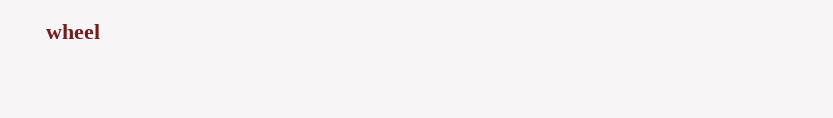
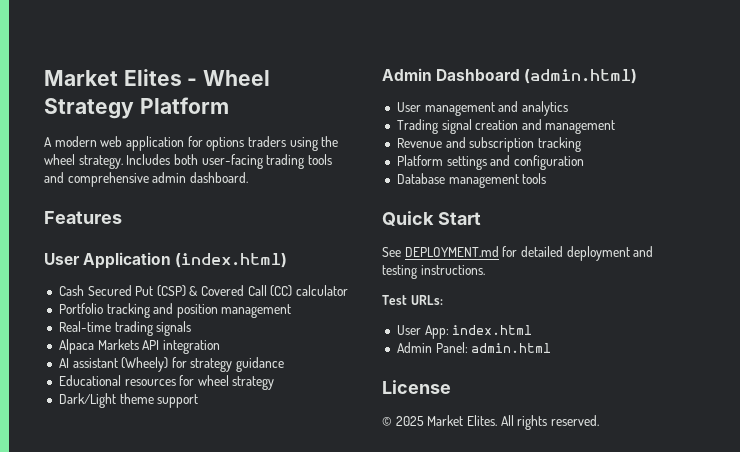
[46,24,100,39] wheel -> [44,69,271,86] [44,97,229,119] [44,136,339,151] [44,154,332,169] [44,172,248,187] [44,211,122,224] [44,252,288,269] [58,285,349,297] [58,303,292,318] [58,321,192,336] [58,339,220,354] [58,357,285,372] [58,375,275,390] [58,393,199,408] [382,68,638,84] [396,101,568,116] [396,119,616,134] [396,137,581,152] [396,155,584,170] [396,173,547,188] [382,211,481,226] [382,246,654,261] [382,265,485,279] [382,295,443,305] [396,325,533,339] [396,342,552,353] [382,380,451,394] [382,415,599,430] Market Elites - Wheel Strategy Platform // A modern web application for options traders using the wheel strategy. Includes both user-facing trading tools and comprehensive admin dashboard. // Features // User Application (index.html) // Cash Secured Put (CSP) & Covered Call (CC) calculator // Portfolio tracking and position management // Real-time trading signals // Alpaca Markets API integration // AI assistant (Wheely) for strategy guidance // Educational resources for wheel strategy // Dark/Light theme support // Admin Dashboard (admin.html) // User management and analytics // Trading signal creation and management // Revenue and subscription tracking // Platform settings and configuration // Database management tools // Quick Start // See DEPLOYMENT.md for detailed deployment and testing instructions. // Test URLs: // User App: index.html // Admin Panel: admin.html // License // © 2025 Market Elites. All rights reserved.

